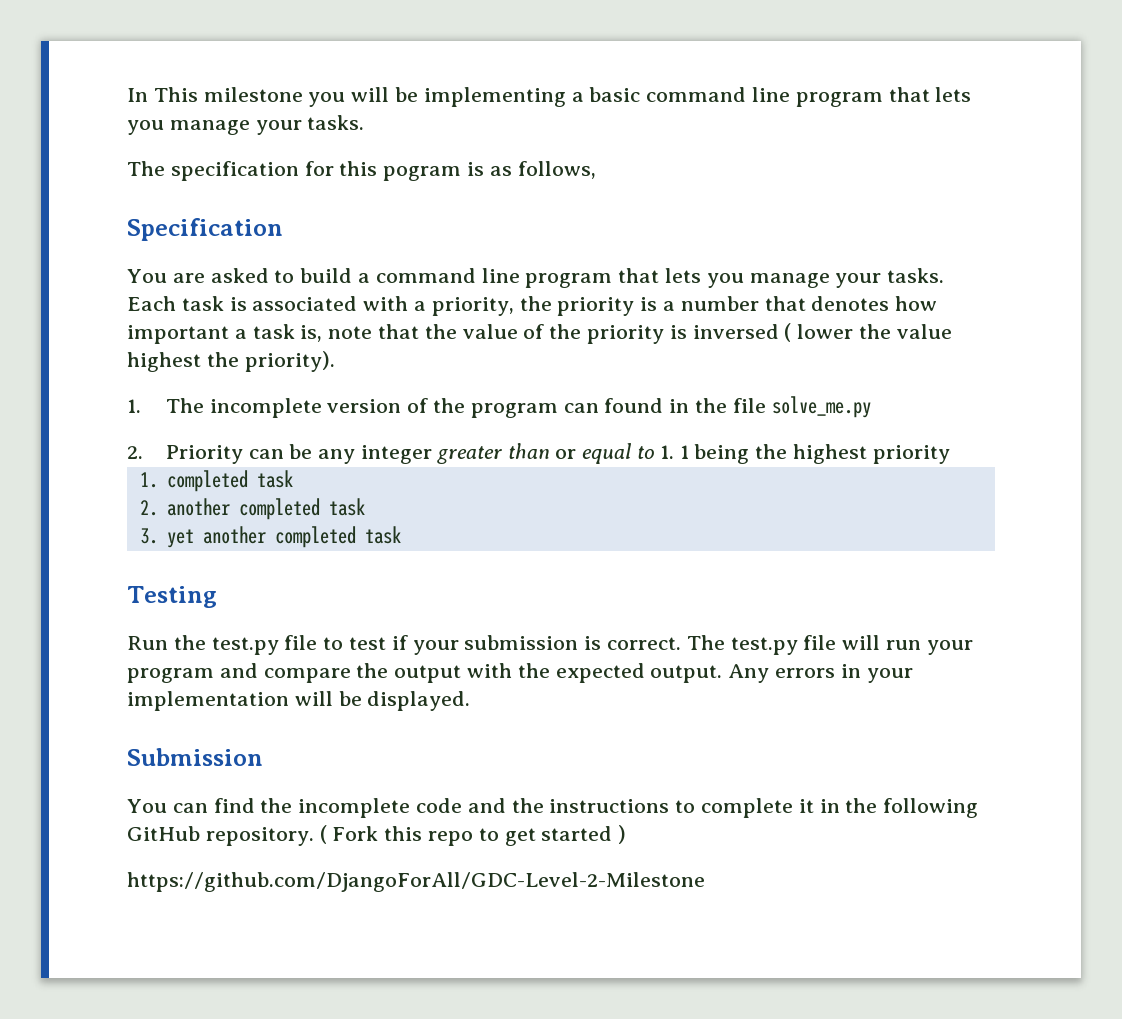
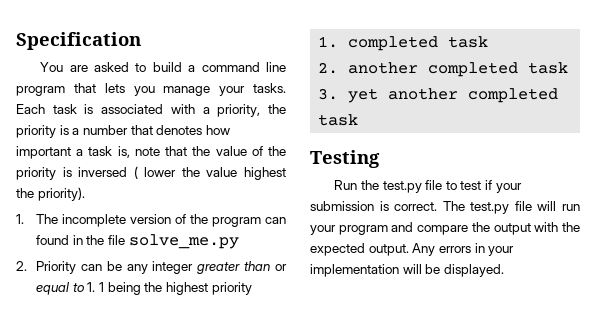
[127,87,972,107] [127,115,365,135] [127,161,596,181] In This milestone you will be implementing a basic command line program that lets you manage your tasks. // The specification for this pogram is as follows, // -> (16, 41) none
[127,748,263,766] [127,798,979,818] [127,825,627,846] [127,872,705,892] // Submission // You can find the incomplete code and the instructions to complete it in the following GitHub repository. ( Fork this repo to get started ) // https://github.com/DjangoForAll/GDC-Level-2-Milestone -> (504, 270) none

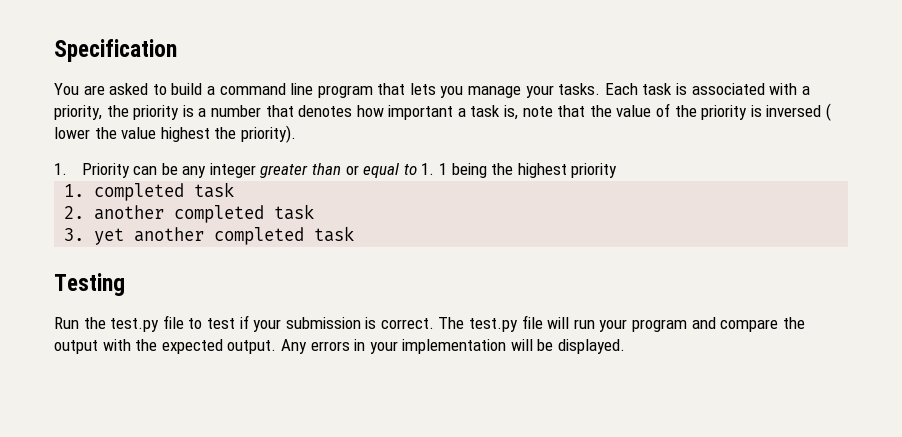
[36,214,286,227] [36,234,239,249] [16,261,27,271] The incomplete version of the program can found in the file solve_me.py // 2. -> (67, 169) none

